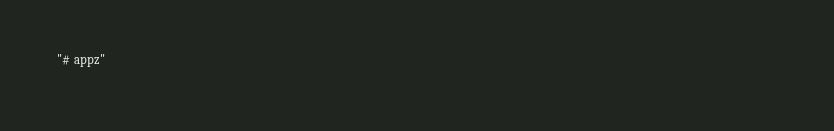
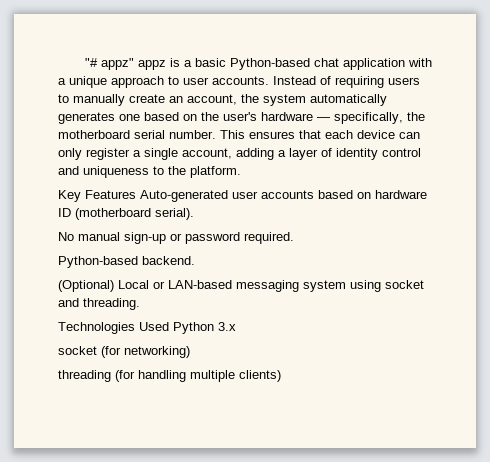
(105, 60) none -> [137,58,432,70] [58,76,420,88] [58,94,387,106] [58,112,425,124] [58,130,420,139] [58,148,421,160] [58,166,241,178] [58,190,427,202] [58,208,194,220] [58,232,294,244] [58,256,195,268] [58,280,424,292] [58,298,140,310] [58,322,236,334] [58,346,190,358] [58,370,281,382] appz is a basic Python-based chat application with a unique approach to user accounts. Instead of requiring users to manually create an account, the system automatically generates one based on the user's hardware — specifically, the motherboard serial number. This ensures that each device can only register a single account, adding a layer of identity control and uniqueness to the platform. // Key Features Auto-generated user accounts based on hardware ID (motherboard serial). // No manual sign-up or password required. // Python-based backend. // (Optional) Local or LAN-based messaging system using socket and threading. // Technologies Used Python 3.x // socket (for networking) // threading (for handling multiple clients)

